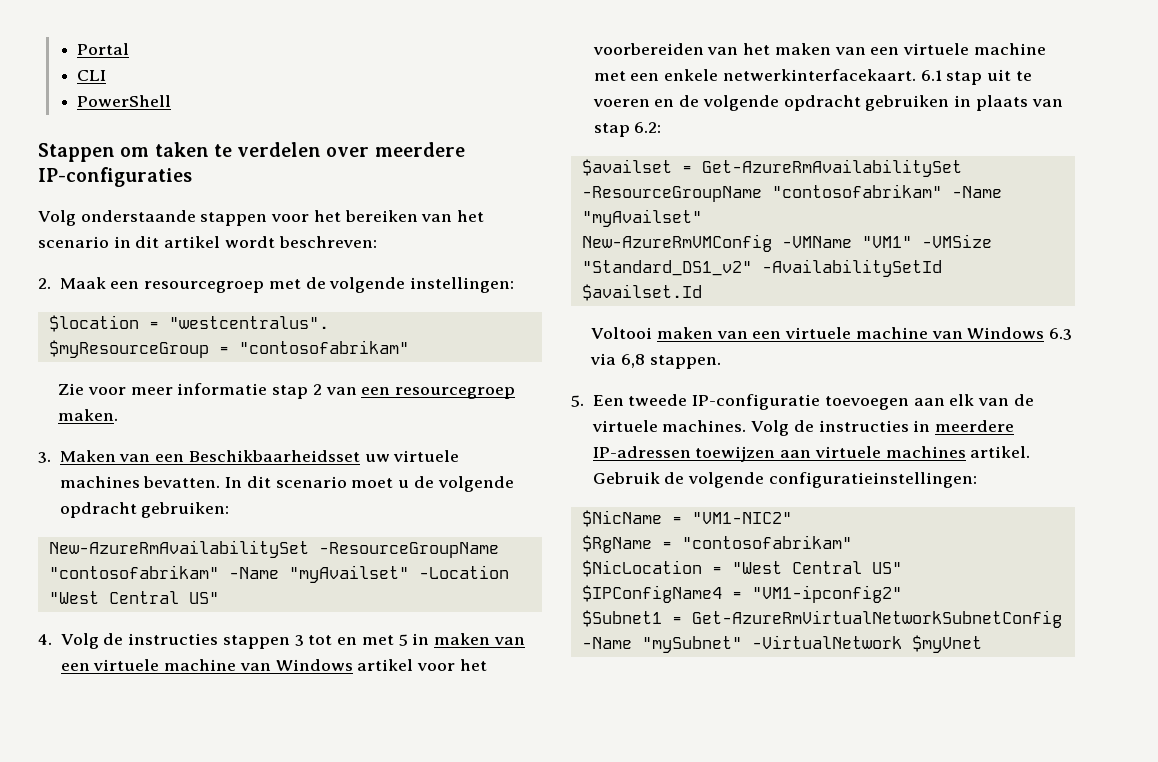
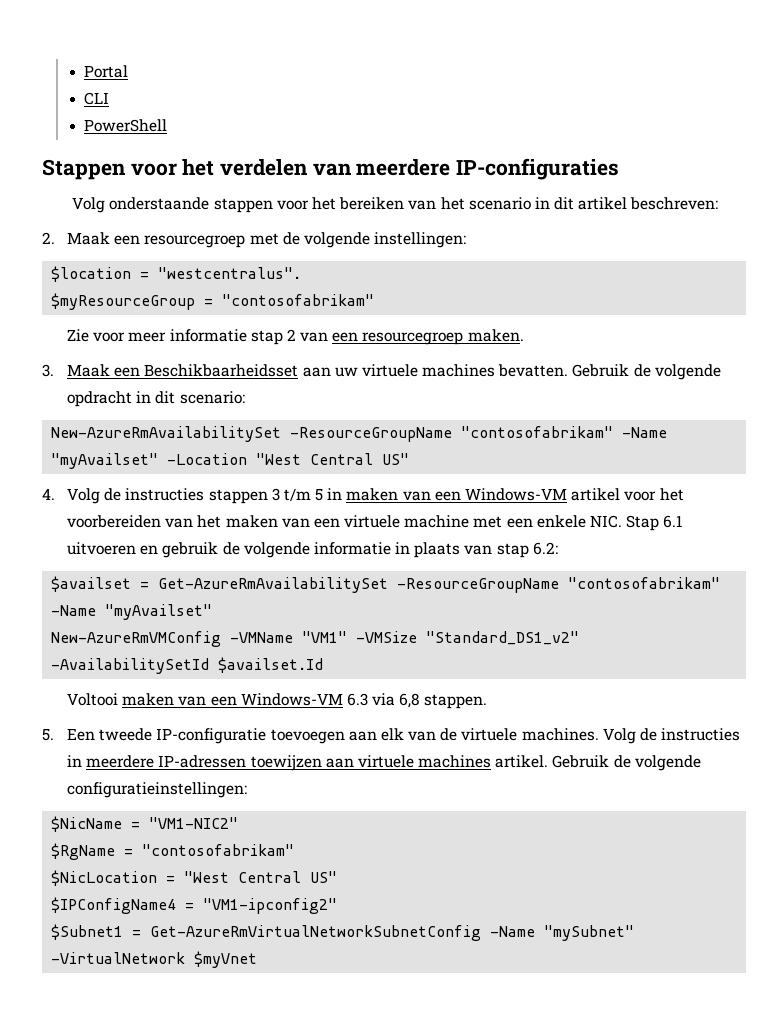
[120,142,370,157] om taken te verdelen over -> [130,159,352,176] voor het verdelen van
[224,236,275,248] wordt -> (628, 203) none
[59,450,151,462] Maken van -> [66,364,110,377] Maak
(360, 456) none -> [302,367,331,377] aan
[225,476,514,492] [59,502,230,518] In dit scenario moet u de volgende opdracht gebruiken: -> [572,364,721,380] [66,391,245,407] Gebruik de volgende opdracht in dit scenario:
[308,635,394,645] tot en met -> [283,488,311,501] t/m
[93,659,353,671] virtuele machine van Windows -> [464,488,567,501] Windows-VM
[722,69,1032,85] [592,95,950,111] netwerkinterfacekaart. 6.1 stap uit te voeren en de volgende opdracht gebruiken -> [589,515,683,531] [66,542,391,558] NIC. Stap 6.1 uitvoeren en gebruik de volgende informatie
[785,327,1045,339] virtuele machine van Windows -> [240,693,343,706] Windows-VM

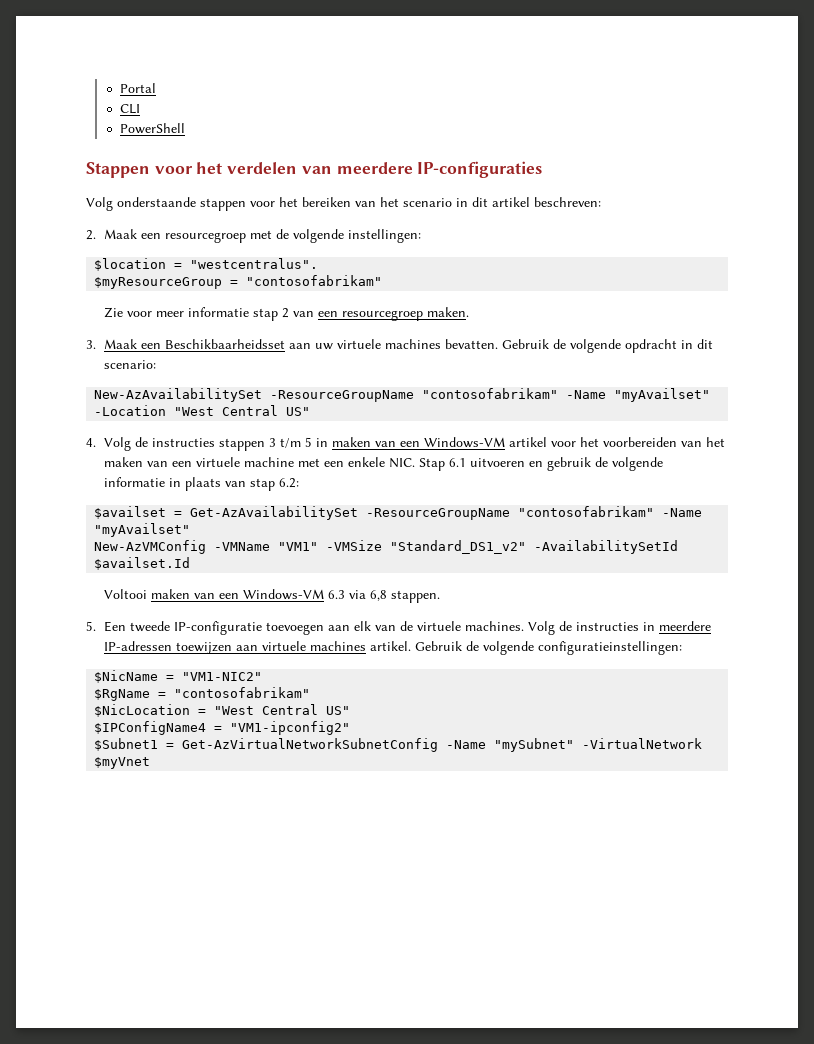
[51,426,282,442] New-AzureRmAvailabilitySet -> [94,388,263,402] New-AzAvailabilitySet
[158,577,389,593] Get-AzureRmAvailabilitySet -> [190,506,359,520] Get-AzAvailabilitySet
[51,631,222,647] New-AzureRmVMConfig -> [94,540,207,554] New-AzVMConfig
[150,925,482,941] Get-AzureRmVirtualNetworkSubnetConfig -> [182,738,439,752] Get-AzVirtualNetworkSubnetConfig

